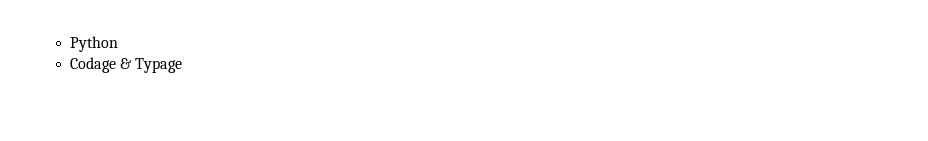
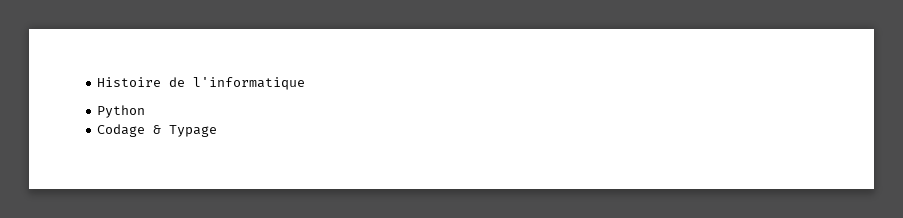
(70, 44) none -> [97,77,306,90] Histoire de l'informatique //

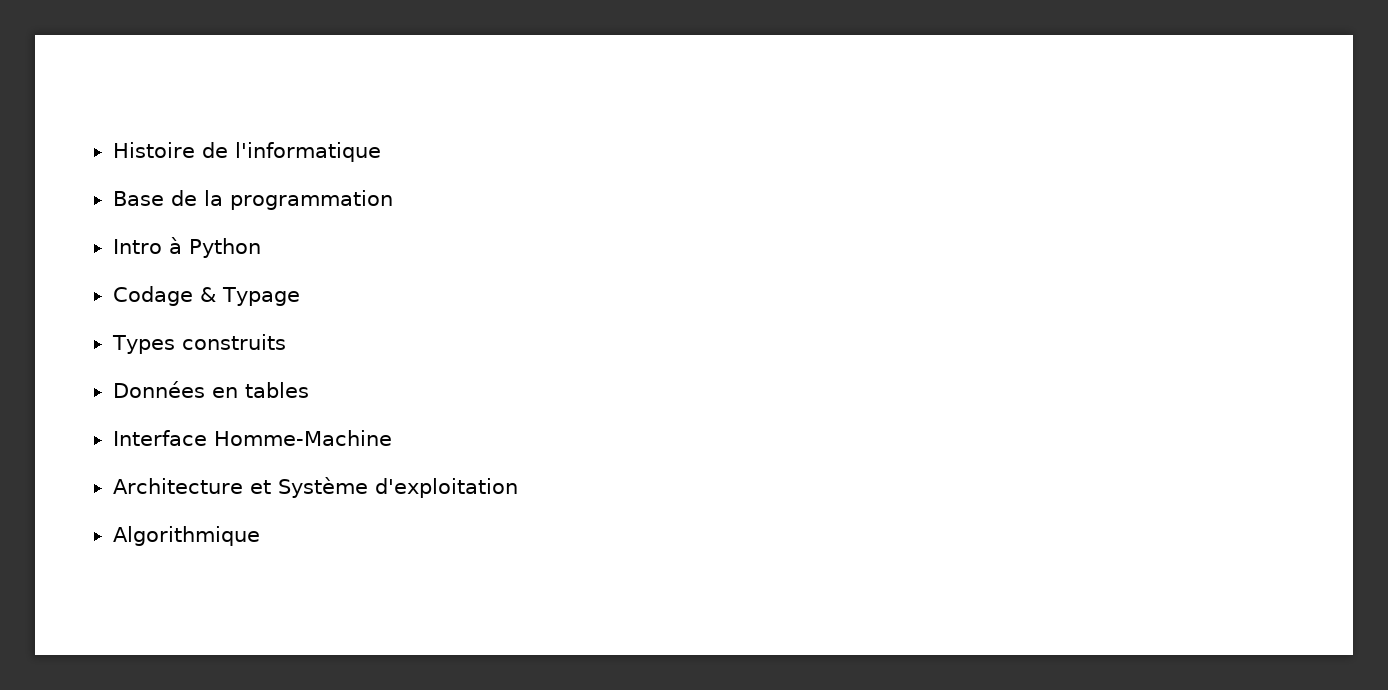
[97,105,146,118] [97,124,218,137] Python // Codage & Typage -> [112,190,393,210] [112,237,261,258] [112,286,300,306] [111,334,286,354] [112,381,309,398] [112,430,392,446] [112,477,518,498] [112,526,260,546] Base de la programmation // Intro à Python // Codage & Typage // Types construits // Données en tables // Interface Homme-Machine // Architecture et Système d'exploitation // Algorithmique

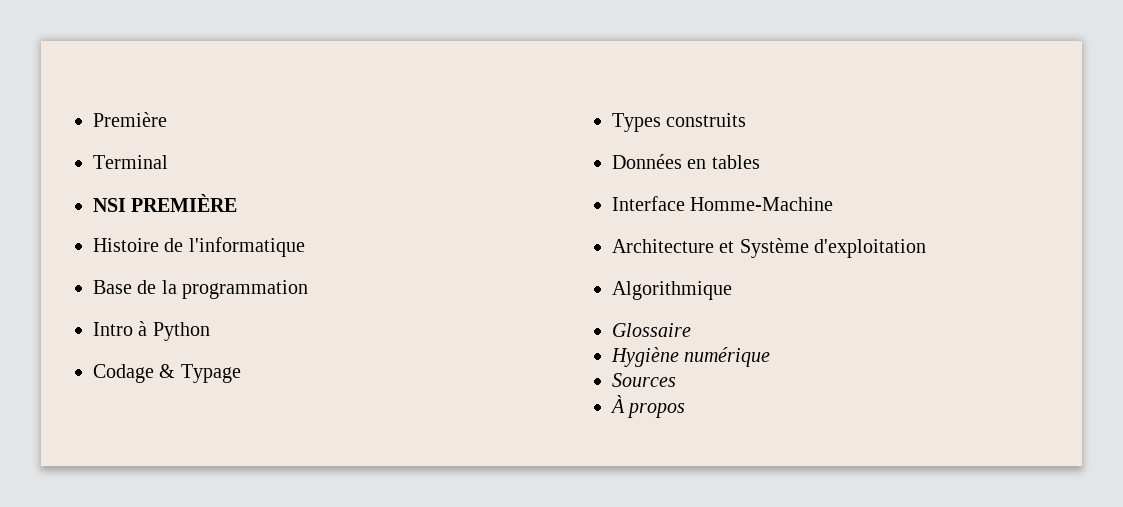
(112, 150) none -> [93,112,167,127] [93,155,168,169] [93,194,238,212] Première // Terminal // NSI PREMIÈRE //
(260, 536) none -> [612,323,691,337] [611,347,771,367] [612,373,676,387] [610,395,686,418] // Glossaire // Hygiène numérique // Sources // À propos

